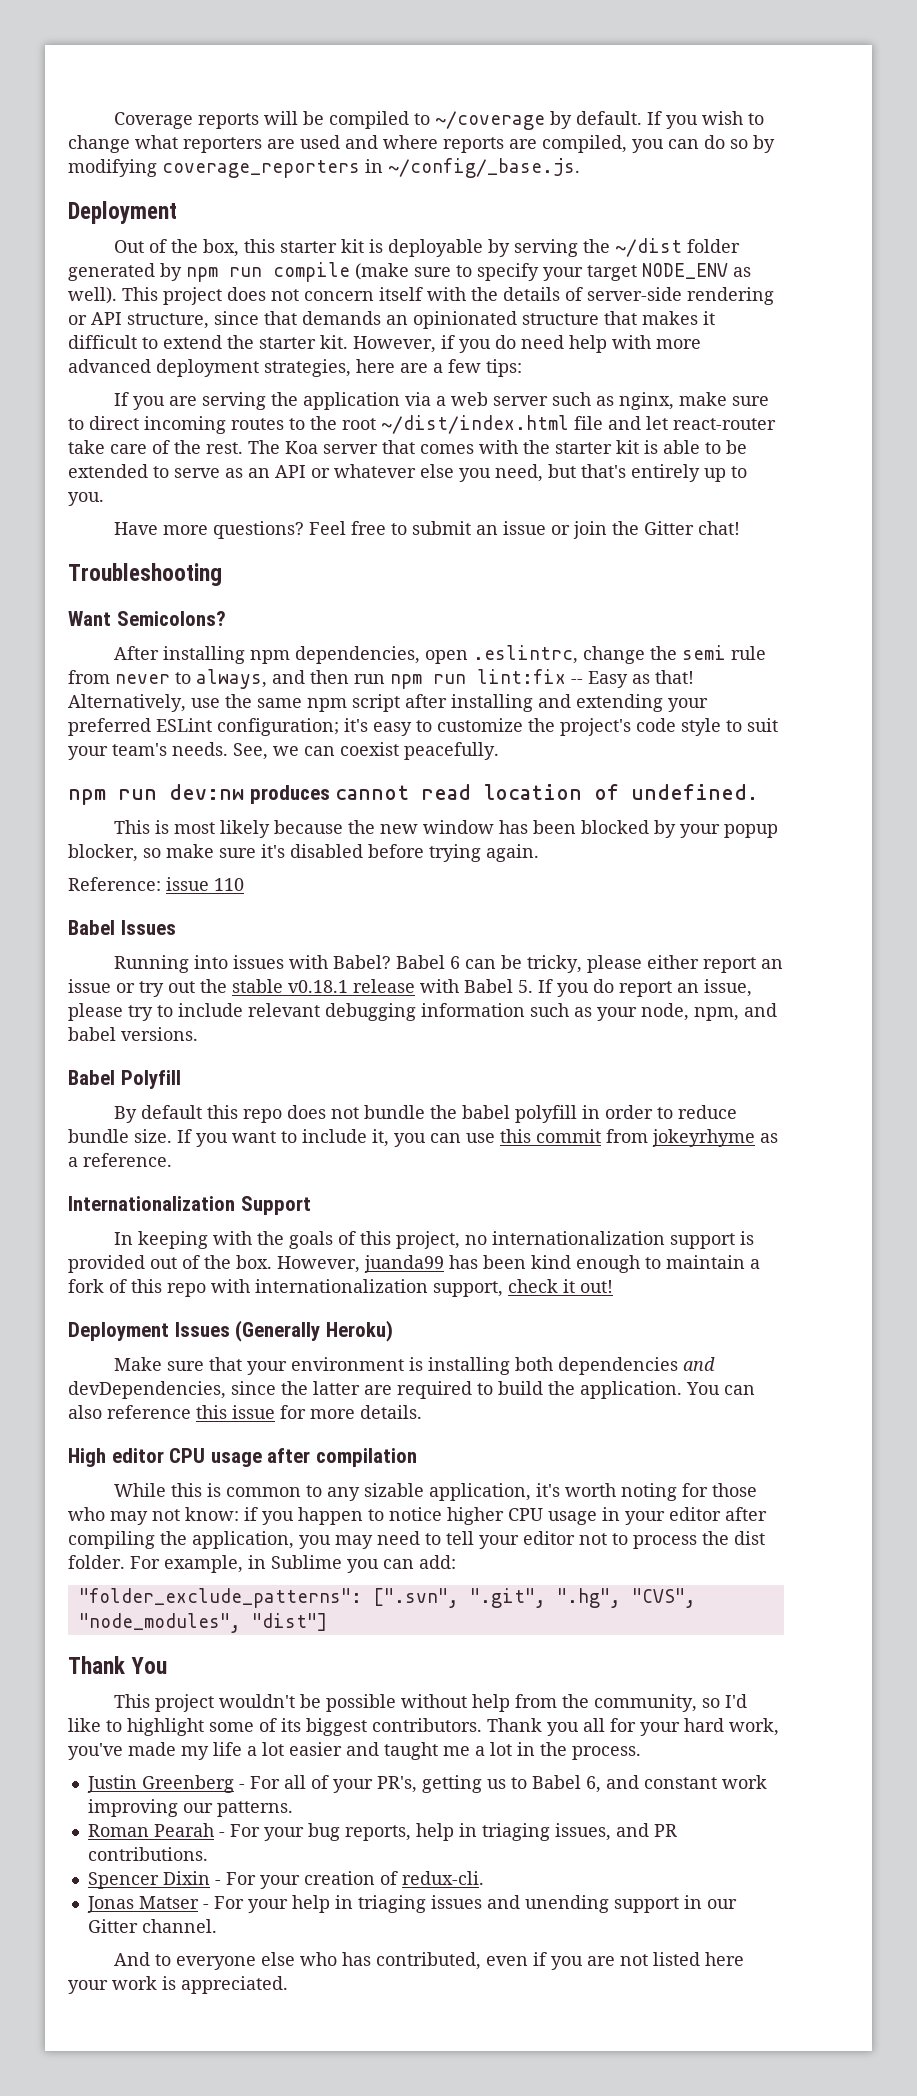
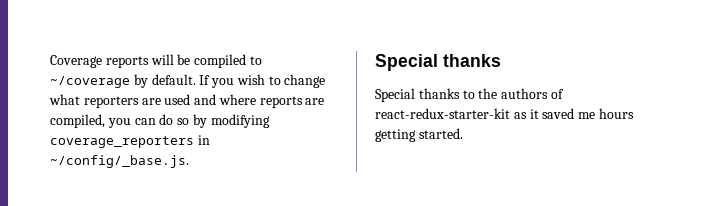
[68,201,177,224] [114,238,741,257] [68,262,751,282] [68,287,774,305] [68,311,715,329] [68,335,701,353] [68,359,522,377] [114,392,770,410] [68,415,776,434] [68,440,747,454] [68,464,747,482] [68,492,104,506] [114,521,741,539] [68,563,222,586] [68,611,226,626] [114,645,767,664] [68,669,694,689] [68,694,708,712] [68,718,778,736] [68,742,499,760] [68,784,759,805] [114,820,779,838] [68,844,539,862] [68,877,244,891] [68,920,176,935] [114,955,784,973] [68,979,752,997] [68,1003,777,1021] [68,1027,198,1041] [68,1070,181,1089] [114,1105,738,1123] [68,1129,778,1147] [68,1153,172,1167] [68,1196,311,1215] [114,1231,755,1249] [68,1255,760,1273] [68,1279,613,1297] [68,1320,393,1342] [114,1357,716,1375] [68,1381,755,1399] [68,1405,422,1419] [68,1448,417,1467] [114,1483,758,1501] [68,1507,767,1525] [68,1531,765,1549] [68,1555,456,1573] [78,1588,696,1608] [78,1613,327,1633] [68,1656,168,1674] [114,1694,748,1712] [68,1718,779,1736] [68,1742,641,1760] [86,1775,767,1793] [87,1799,293,1817] [87,1823,677,1841] [87,1847,208,1861] [87,1871,484,1889] [86,1895,737,1913] [87,1919,217,1933] [114,1952,745,1970] [68,1976,288,1994] Deployment // Out of the box, this starter kit is deployable by serving the ~/dist folder generated by npm run compile (make sure to specify your target NODE_ENV as well). This project does not concern itself with the details of server-side rendering or API structure, since that demands an opinionated structure that makes it difficult to extend the starter kit. However, if you do need help with more advanced deployment strategies, here are a few tips: // If you are serving the application via a web server such as nginx, make sure to direct incoming routes to the root ~/dist/index.html file and let react-router take care of the rest. The Koa server that comes with the starter kit is able to be extended to serve as an API or whatever else you need, but that's entirely up to you. // Have more questions? Feel free to submit an issue or join the Gitter chat! // Troubleshooting // Want Semicolons? // After installing npm dependencies, open .eslintrc, change the semi rule from never to always, and then run npm run lint:fix -- Easy as that! Alternatively, use the same npm script after installing and extending your preferred ESLint configuration; it's easy to customize the project's code style to suit your team's needs. See, we can coexist peacefully. // npm run dev:nw produces cannot read location of undefined. // This is most likely because the new window has been blocked by your popup blocker, so make sure it's disabled before trying again. // Reference: issue 110 // Babel Issues // Running into issues with Babel? Babel 6 can be tricky, please either report an issue or try out the stable v0.18.1 release with Babel 5. If you do report an issue, please try to include relevant debugging information such as your node, npm, and babel versions. // Babel Polyfill // By default this repo does not bundle the babel polyfill in order to reduce bundle size. If you want to include it, you can use this commit from jokeyrhyme as a reference. // Internationalization Support // In keeping with the goals of this project, no internationalization support is provided out of the box. However, juanda99 has been kind enough to maintain a fork of this repo with internationalization support, check it out! // Deployment Issues (Generally Heroku) // Make sure that your environment is installing both dependencies and devDependencies, since the latter are required to build the application. You can also reference this issue for more details. // High editor CPU usage after compilation // While this is common to any sizable application, it's worth noting for those who may not know: if you happen to notice higher CPU usage in your editor after compiling the application, you may need to tell your editor not to process the dist folder. For example, in Sublime you can add: // "folder_exclude_patterns": [".svn", ".git", ".hg", "CVS", "node_modules", "dist"] // Thank You // This project wouldn't be possible without help from the community, so I'd like to highlight some of its biggest contributors. Thank you all for your hard work, you've made my life a lot easier and taught me a lot in the process. // Justin Greenberg - For all of your PR's, getting us to Babel 6, and constant work improving our patterns. // Roman Pearah - For your bug reports, help in triaging issues, and PR contributions. // Spencer Dixin - For your creation of redux-cli. // Jonas Matser - For your help in triaging issues and unending support in our Gitter channel. // And to everyone else who has contributed, even if you are not listed here your work is appreciated. -> [375,54,501,71] [375,88,564,102] [375,108,634,119] [375,128,463,142] Special thanks // Special thanks to the authors of react-redux-starter-kit as it saved me hours getting started.

